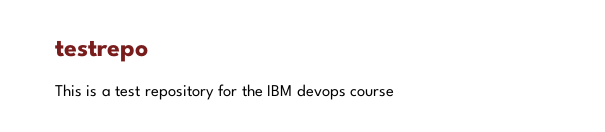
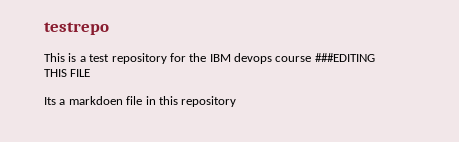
(395, 93) none -> [314,53,375,62] [44,69,91,77] [44,96,237,107] ###EDITING THIS FILE // Its a markdoen file in this repository

